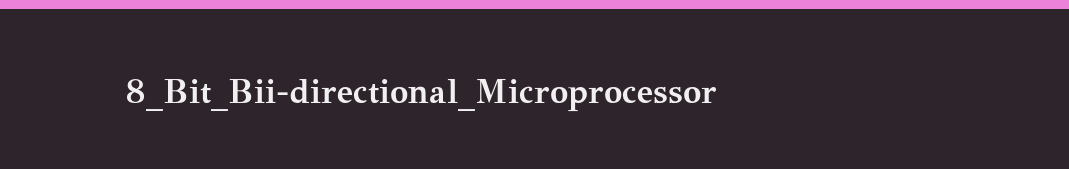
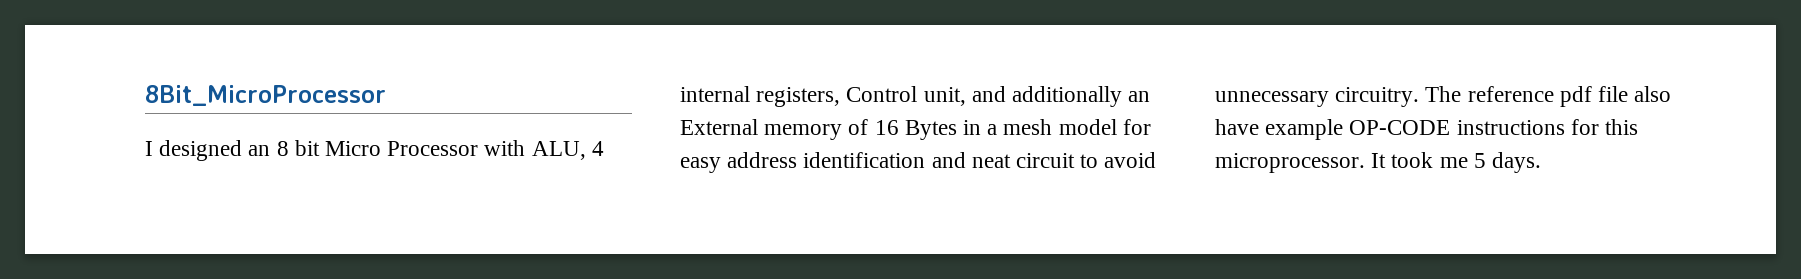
[125,79,717,112] 8_Bit_Bii-directional_Microprocessor -> [145,85,386,106] [145,140,604,161] [680,86,1151,107] [680,119,1151,140] [680,152,1157,173] [1215,86,1672,107] [1215,119,1639,140] [1215,152,1542,173] 8Bit_MicroProcessor // I designed an 8 bit Micro Processor with ALU, 4 internal registers, Control unit, and additionally an External memory of 16 Bytes in a mesh model for easy address identification and neat circuit to avoid unnecessary circuitry. The reference pdf file also have example OP-CODE instructions for this microprocessor. It took me 5 days.

